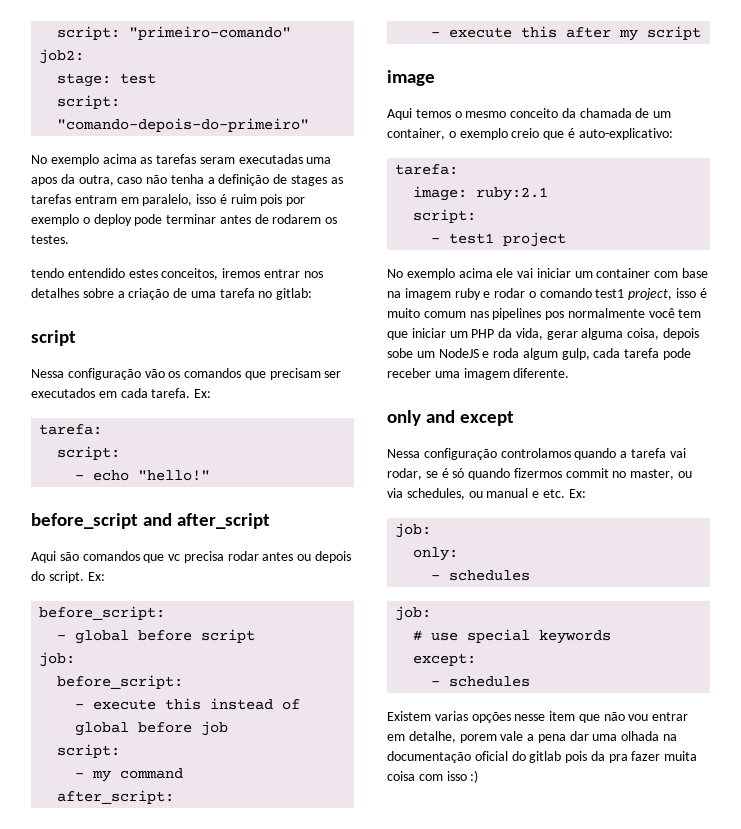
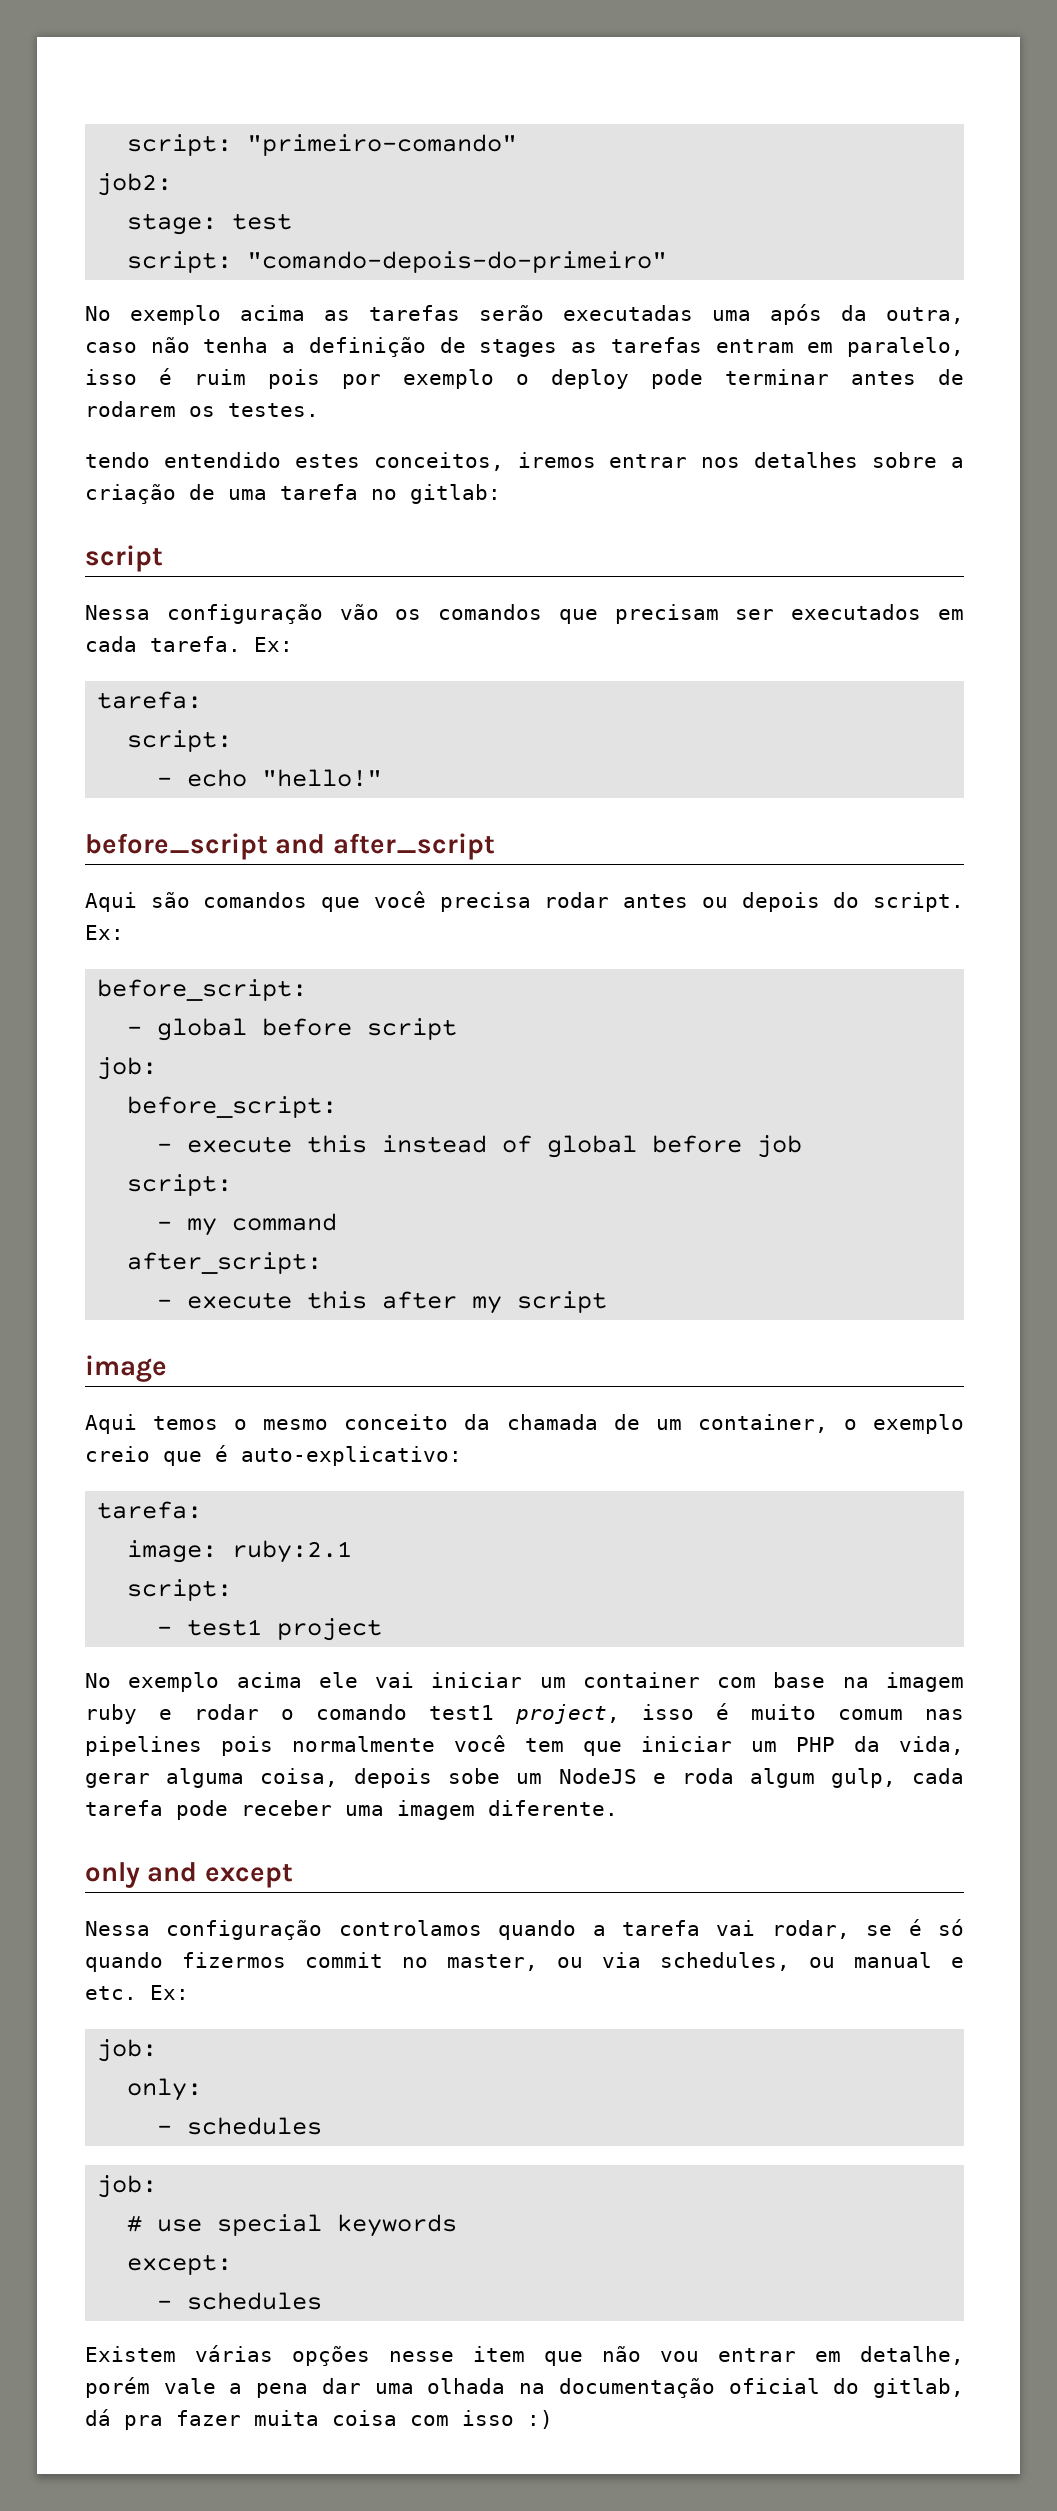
[199,157,235,164] seram -> [479,305,544,321] serão
[31,177,57,186] apos -> [770,304,822,325] após
[168,554,181,561] vc -> [373,891,426,908] você
[545,311,565,320] pos -> [221,1736,273,1756] pois
[434,711,468,721] varias -> [195,2345,273,2362] várias
[459,734,497,743] porem -> [85,2377,150,2398] porém
[529,751,605,763] gitlab pois da -> [873,2378,965,2398] [85,2409,111,2426] gitlab, dá

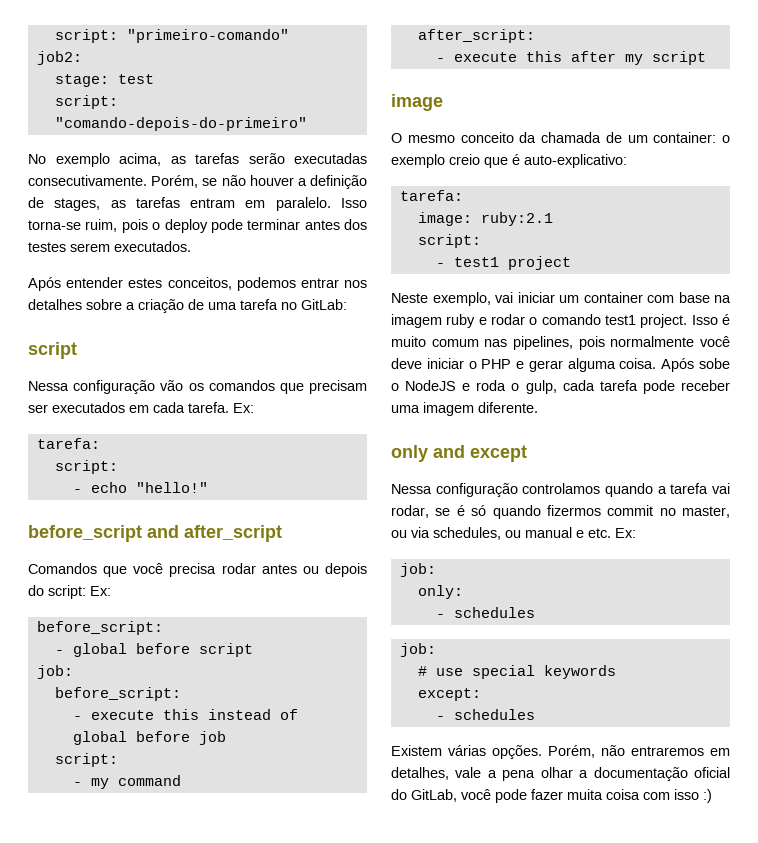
[240,305,305,321] acima -> [119,153,161,166] acima,
[712,304,964,325] [85,337,269,353] uma após da outra, caso não tenha -> [28,175,294,188] consecutivamente. Porém, se não houver
[479,339,558,357] stages -> [54,198,101,211] stages,
[847,337,965,357] [85,368,494,389] paralelo, isso é ruim pois por exemplo -> [275,197,367,211] [28,219,148,233] paralelo. Isso torna-se ruim, pois
[938,369,964,385] [85,401,319,417] [85,452,281,468] de rodarem os testes. // tendo entendido -> [344,219,367,230] [28,241,191,252] [28,277,124,291] dos testes serem executados. // Após entender
[517,452,596,468] iremos -> [236,277,296,291] podemos
[410,484,501,504] gitlab: -> [301,299,347,310] GitLab:
[85,892,308,912] Aqui são comandos -> [28,563,97,574] Comandos
[873,892,965,912] script. -> [48,585,86,599] script:
[85,1414,248,1434] Aqui temos o -> [391,133,402,143] O
[697,1414,828,1433] container, -> [653,132,717,143] container:
[85,1672,358,1692] No exemplo acima ele -> [391,292,491,306] Neste exemplo,
[515,1704,694,1724] project, isso -> [640,314,718,328] project. Isso
[85,1736,202,1756] pipelines -> [513,336,573,350] pipelines,
[525,1736,964,1756] [85,1768,543,1788] tem que iniciar um PHP da vida, gerar alguma coisa, depois sobe um -> [391,358,730,372] [391,383,399,391] deve iniciar o PHP e gerar alguma coisa. Após sobe o
[749,1768,815,1788] algum -> [511,383,520,391] o
[292,2346,964,2366] [85,2377,965,2398] [85,2409,163,2430] opções nesse item que não vou entrar em detalhe, porém vale a pena dar uma olhada na documentação oficial do gitlab, dá pra -> [492,745,730,759] [391,767,730,781] [391,789,527,803] opções. Porém, não entraremos em detalhes, vale a pena olhar a documentação oficial do GitLab, você pode

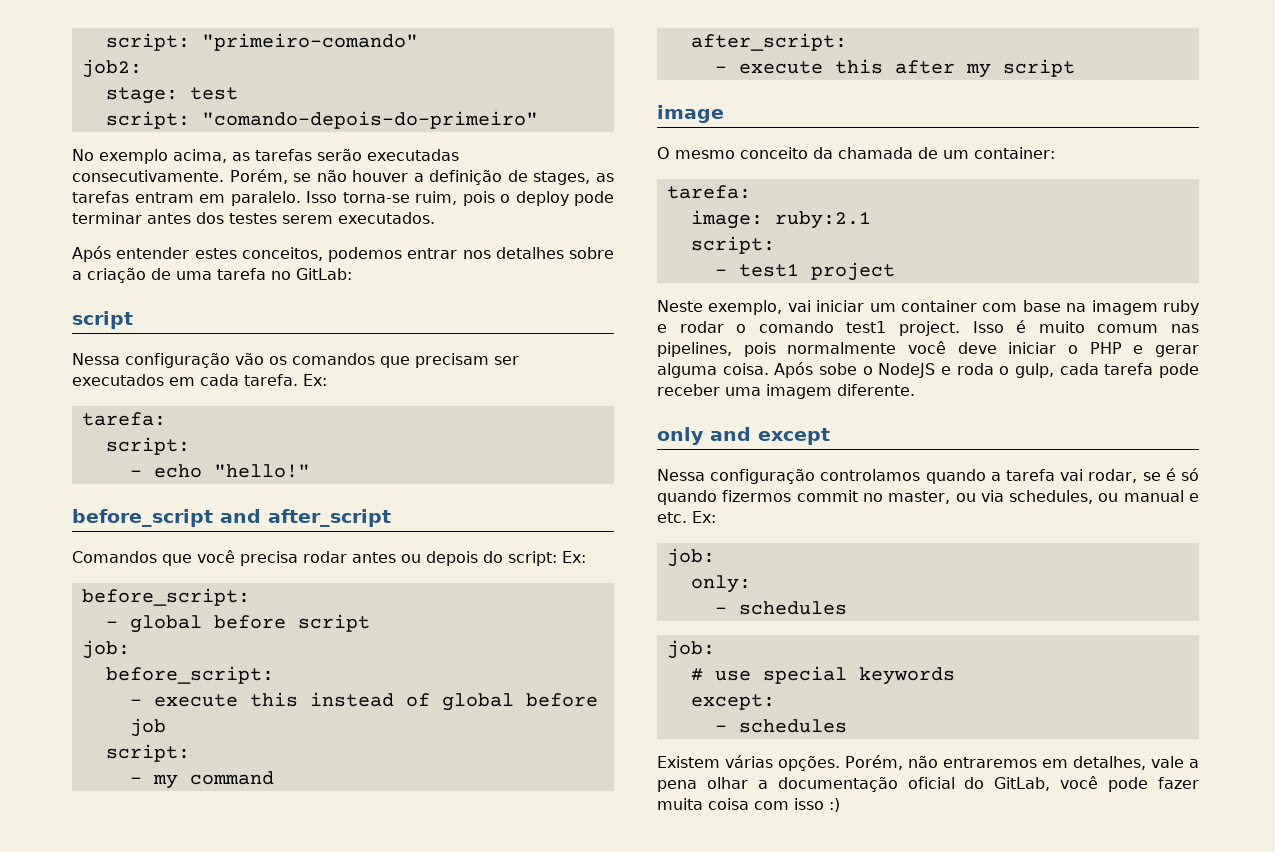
[722,135,730,143] [391,154,627,168] o exemplo creio que é auto-explicativo: -> (1055, 153) none

